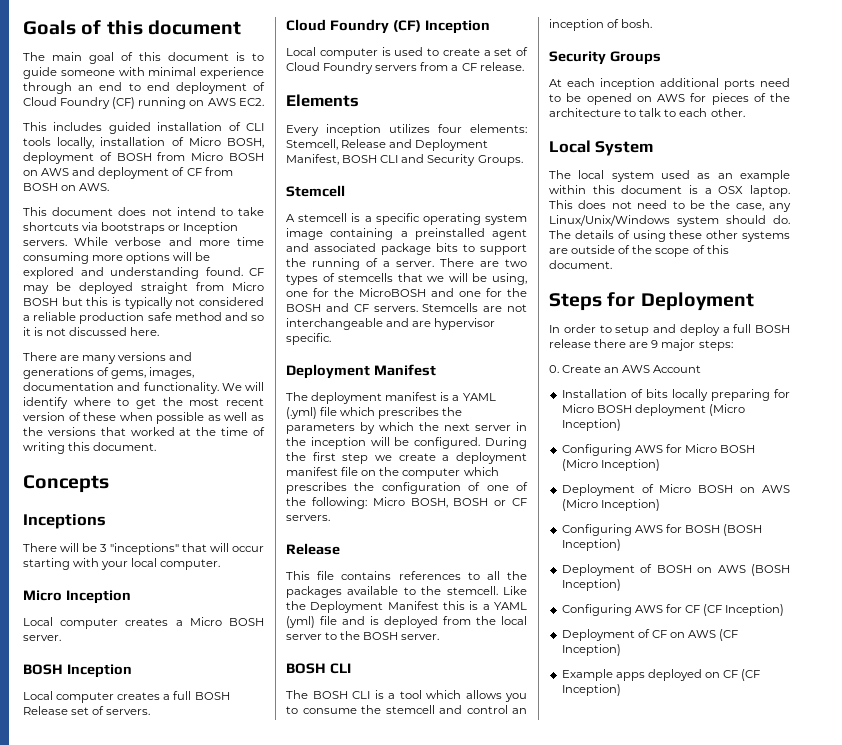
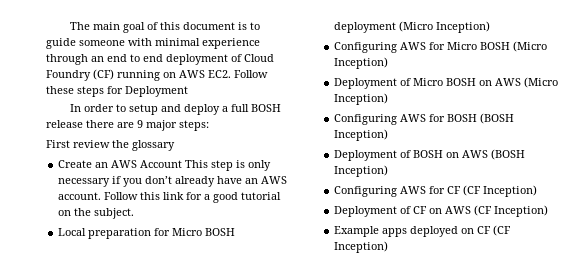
[23,20,241,35] Goals of this document // -> (70, 26) none
[23,122,264,134] [23,137,264,149] [23,152,264,164] [23,167,233,179] [23,183,110,191] [23,207,264,216] [23,222,239,234] [23,237,264,246] [23,252,211,264] [23,267,264,279] [23,282,264,294] [23,297,264,309] [23,312,264,324] [23,327,160,336] [23,352,193,364] [23,367,195,379] [23,382,264,394] [23,397,264,409] [23,412,265,424] [23,427,265,436] [23,442,157,454] [23,475,109,493] [23,514,106,529] [23,543,264,555] [23,558,221,570] [23,590,131,604] [23,617,264,629] [23,635,61,641] [23,664,132,678] [23,691,230,703] [23,706,151,715] [286,19,490,34] [286,47,528,59] [286,62,524,74] [286,94,359,107] [286,124,527,136] [286,139,489,151] [286,154,523,166] [286,185,345,197] [286,213,527,225] [286,228,527,240] [286,243,527,255] [286,258,527,270] [286,273,527,285] [286,288,527,297] [286,303,527,312] [286,318,496,330] [286,333,331,345] [286,364,436,379] [286,392,496,404] [286,407,463,419] [286,422,527,434] [286,437,527,449] [286,452,527,464] [286,467,499,479] [286,482,528,494] [286,497,527,509] [286,515,330,521] [286,543,340,555] [286,571,527,580] [286,586,527,598] [286,601,527,613] [286,616,527,628] [286,631,440,640] [286,663,351,674] [286,690,527,702] [286,705,527,714] [549,19,653,31] [549,51,661,65] [549,78,790,90] [549,93,790,105] [549,108,745,117] [549,140,654,156] [549,170,790,182] [549,185,790,197] [549,200,791,212] [549,215,790,227] [549,230,790,242] [549,245,729,257] [549,260,612,269] [549,293,602,311] // This includes guided installation of CLI tools locally, installation of Micro BOSH, deployment of BOSH from Micro BOSH on AWS and deployment of CF from BOSH on AWS. // This document does not intend to take shortcuts via bootstraps or Inception servers. While verbose and more time consuming more options will be explored and understanding found. CF may be deployed straight from Micro BOSH but this is typically not considered a reliable production safe method and so it is not discussed here. // There are many versions and generations of gems, images, documentation and functionality. We will identify where to get the most recent version of these when possible as well as the versions that worked at the time of writing this document. // Concepts // Inceptions // There will be 3 "inceptions" that will occur starting with your local computer. // Micro Inception // Local computer creates a Micro BOSH server. // BOSH Inception // Local computer creates a full BOSH Release set of servers. // Cloud Foundry (CF) Inception // Local computer is used to create a set of Cloud Foundry servers from a CF release. // Elements // Every inception utilizes four elements: Stemcell, Release and Deployment Manifest, BOSH CLI and Security Groups. // Stemcell // A stemcell is a specific operating system image containing a preinstalled agent and associated package bits to support the running of a server. There are two types of stemcells that we will be using, one for the MicroBOSH and one for the BOSH and CF servers. Stemcells are not interchangeable and are hypervisor specific. // Deployment Manifest // The deployment manifest is a YAML (.yml) file which prescribes the parameters by which the next server in the inception will be configured. During the first step we create a deployment manifest file on the computer which prescribes the configuration of one of the following: Micro BOSH, BOSH or CF servers. // Release // This file contains references to all the packages available to the stemcell. Like the Deployment Manifest this is a YAML (yml) file and is deployed from the local server to the BOSH server. // BOSH CLI // The BOSH CLI is a tool which allows you to consume the stemcell and control an inception of bosh. // Security Groups // At each inception additional ports need to be opened on AWS for pieces of the architecture to talk to each other. // Local System // The local system used as an example within this document is a OSX laptop. This does not need to be the case, any Linux/Unix/Windows system should do. The details of using these other systems are outside of the scope of this document. // Steps -> [234,70,268,78] [46,86,104,97] Follow these steps
[549,365,559,373] 0. -> [46,140,175,151] First review the glossary //
[561,389,770,401] // Installation of bits locally preparing -> [185,160,272,171] [58,176,288,187] [58,192,282,203] [58,208,135,219] [58,228,152,239] This step is only necessary if you don’t already have an AWS account. Follow this link for a good tutorial on the subject. // Local preparation

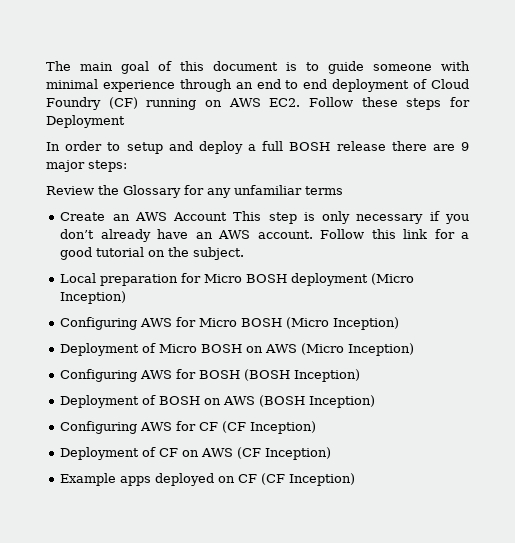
[46,140,175,151] First review the glossary -> [46,185,343,198] Review the Glossary for any unfamiliar terms

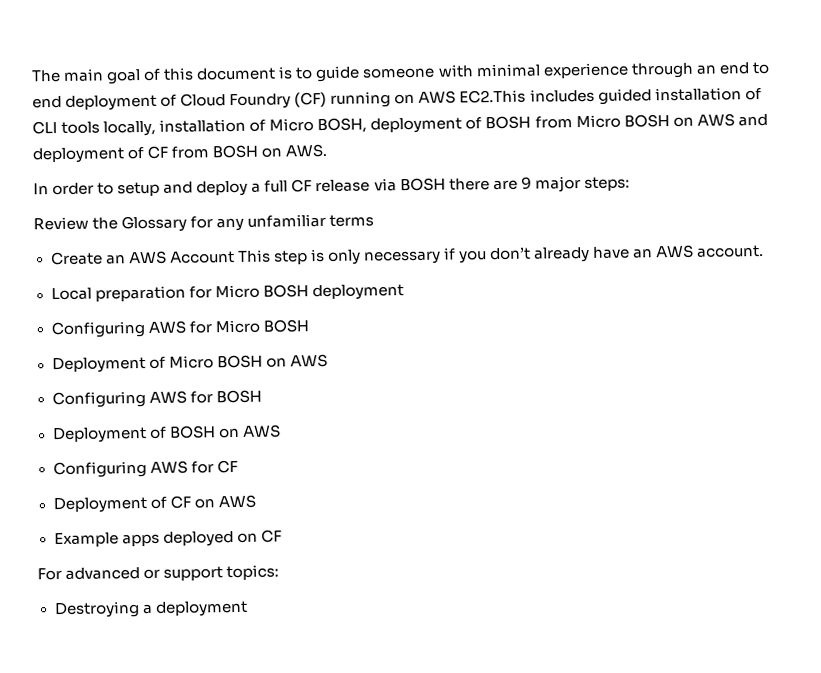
[269,97,471,110] [46,115,125,128] EC2. Follow these steps for Deployment -> [459,87,762,105] [32,113,768,137] [32,143,328,164] EC2.This includes guided installation of CLI tools locally, installation of Micro BOSH, deployment of BOSH from Micro BOSH on AWS and deployment of CF from BOSH on AWS.
[289,141,386,151] BOSH release -> [291,177,446,193] CF release via BOSH
[320,229,470,239] [60,247,245,260] Follow this link for a good tutorial on the subject. -> (765, 251) none
[371,273,415,285] [60,291,127,304] (Micro Inception) -> (404, 292) none
[286,317,400,330] (Micro Inception) -> (309, 326) none
[301,343,415,356] (Micro Inception) -> (328, 360) none
[244,369,361,382] (BOSH Inception) -> (262, 396) none
[259,395,376,408] (BOSH Inception) -> (281, 431) none
[222,421,317,434] (CF Inception) -> (238, 466) none
[237,447,332,460] (CF Inception) -> (256, 501) none
[261,473,356,486] (CF Inception) -> [37,564,280,581] [53,600,248,619] // For advanced or support topics: // Destroying a deployment

